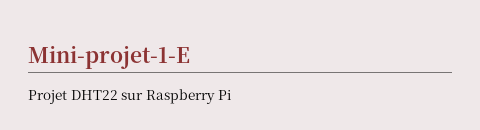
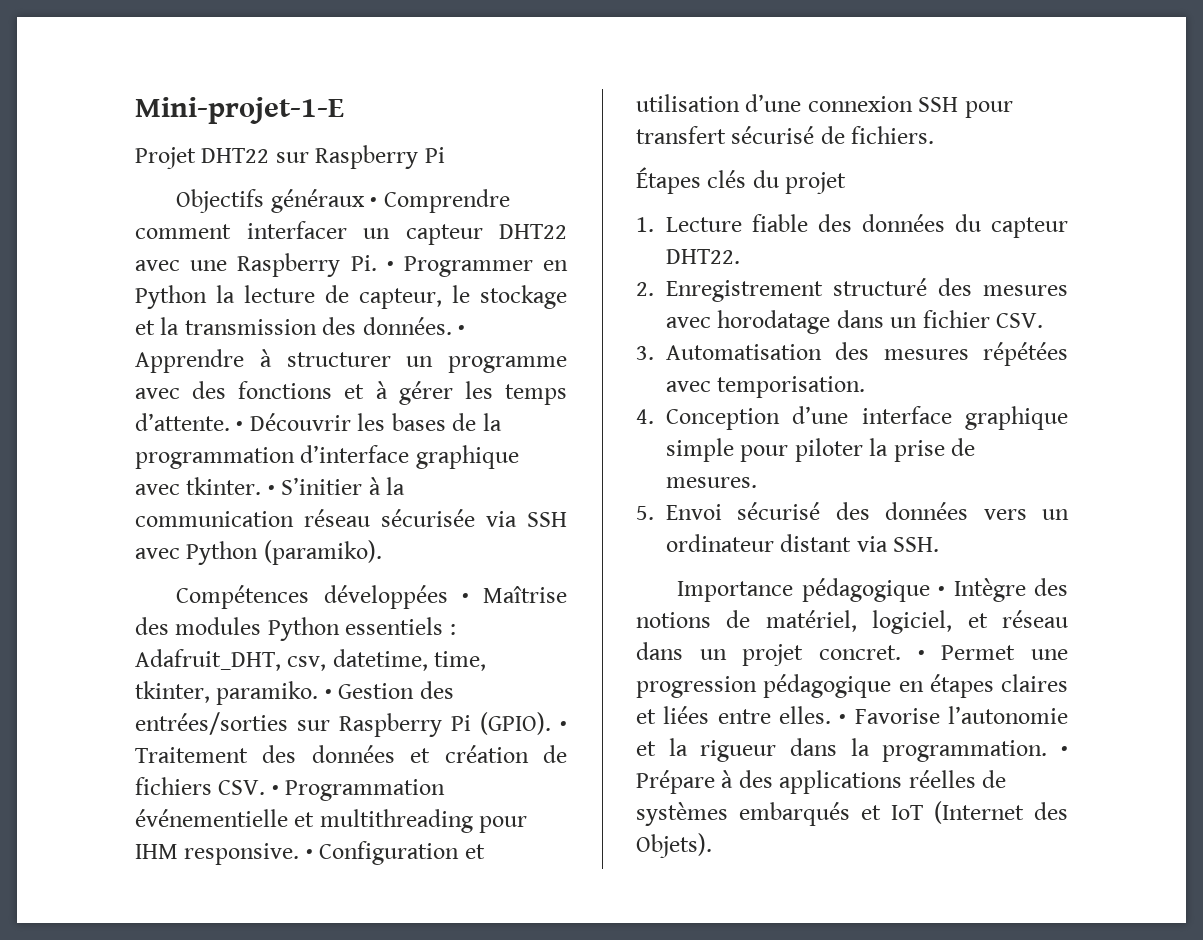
(231, 95) none -> [176,189,510,213] [135,221,567,245] [135,253,568,277] [135,285,567,309] [135,317,466,335] [135,349,567,373] [135,381,567,405] [135,413,502,431] [135,445,519,469] [135,477,406,495] [135,509,567,527] [135,540,382,565] [176,585,567,609] [135,617,456,641] [135,649,487,671] [135,681,454,705] [135,712,567,737] [135,745,567,763] [135,777,446,801] [135,809,528,833] [135,841,485,865] [636,94,1013,118] [636,126,935,144] [636,167,847,194] [636,214,1068,238] [666,249,740,264] [636,278,1068,302] [666,310,1044,334] [636,342,1068,366] [666,376,866,398] [636,406,1068,430] [666,438,976,462] [666,477,757,488] [636,502,1069,520] [666,534,940,552] [677,578,1068,602] [636,610,1068,634] [636,642,1068,666] [636,674,1068,698] [636,706,1068,724] [636,738,1068,762] [636,770,1007,794] [636,801,1068,826] [636,833,712,858] // Objectifs généraux • Comprendre comment interfacer un capteur DHT22 avec une Raspberry Pi. • Programmer en Python la lecture de capteur, le stockage et la transmission des données. • Apprendre à structurer un programme avec des fonctions et à gérer les temps d’attente. • Découvrir les bases de la programmation d’interface graphique avec tkinter. • S’initier à la communication réseau sécurisée via SSH avec Python (paramiko). // Compétences développées • Maîtrise des modules Python essentiels : Adafruit_DHT, csv, datetime, time, tkinter, paramiko. • Gestion des entrées/sorties sur Raspberry Pi (GPIO). • Traitement des données et création de fichiers CSV. • Programmation événementielle et multithreading pour IHM responsive. • Configuration et utilisation d’une connexion SSH pour transfert sécurisé de fichiers. // Étapes clés du projet // 1. Lecture fiable des données du capteur DHT22. // 2. Enregistrement structuré des mesures avec horodatage dans un fichier CSV. // 3. Automatisation des mesures répétées avec temporisation. // 4. Conception d’une interface graphique simple pour piloter la prise de mesures. // 5. Envoi sécurisé des données vers un ordinateur distant via SSH. // Importance pédagogique • Intègre des notions de matériel, logiciel, et réseau dans un projet concret. • Permet une progression pédagogique en étapes claires et liées entre elles. • Favorise l’autonomie et la rigueur dans la programmation. • Prépare à des applications réelles de systèmes embarqués et IoT (Internet des Objets).

